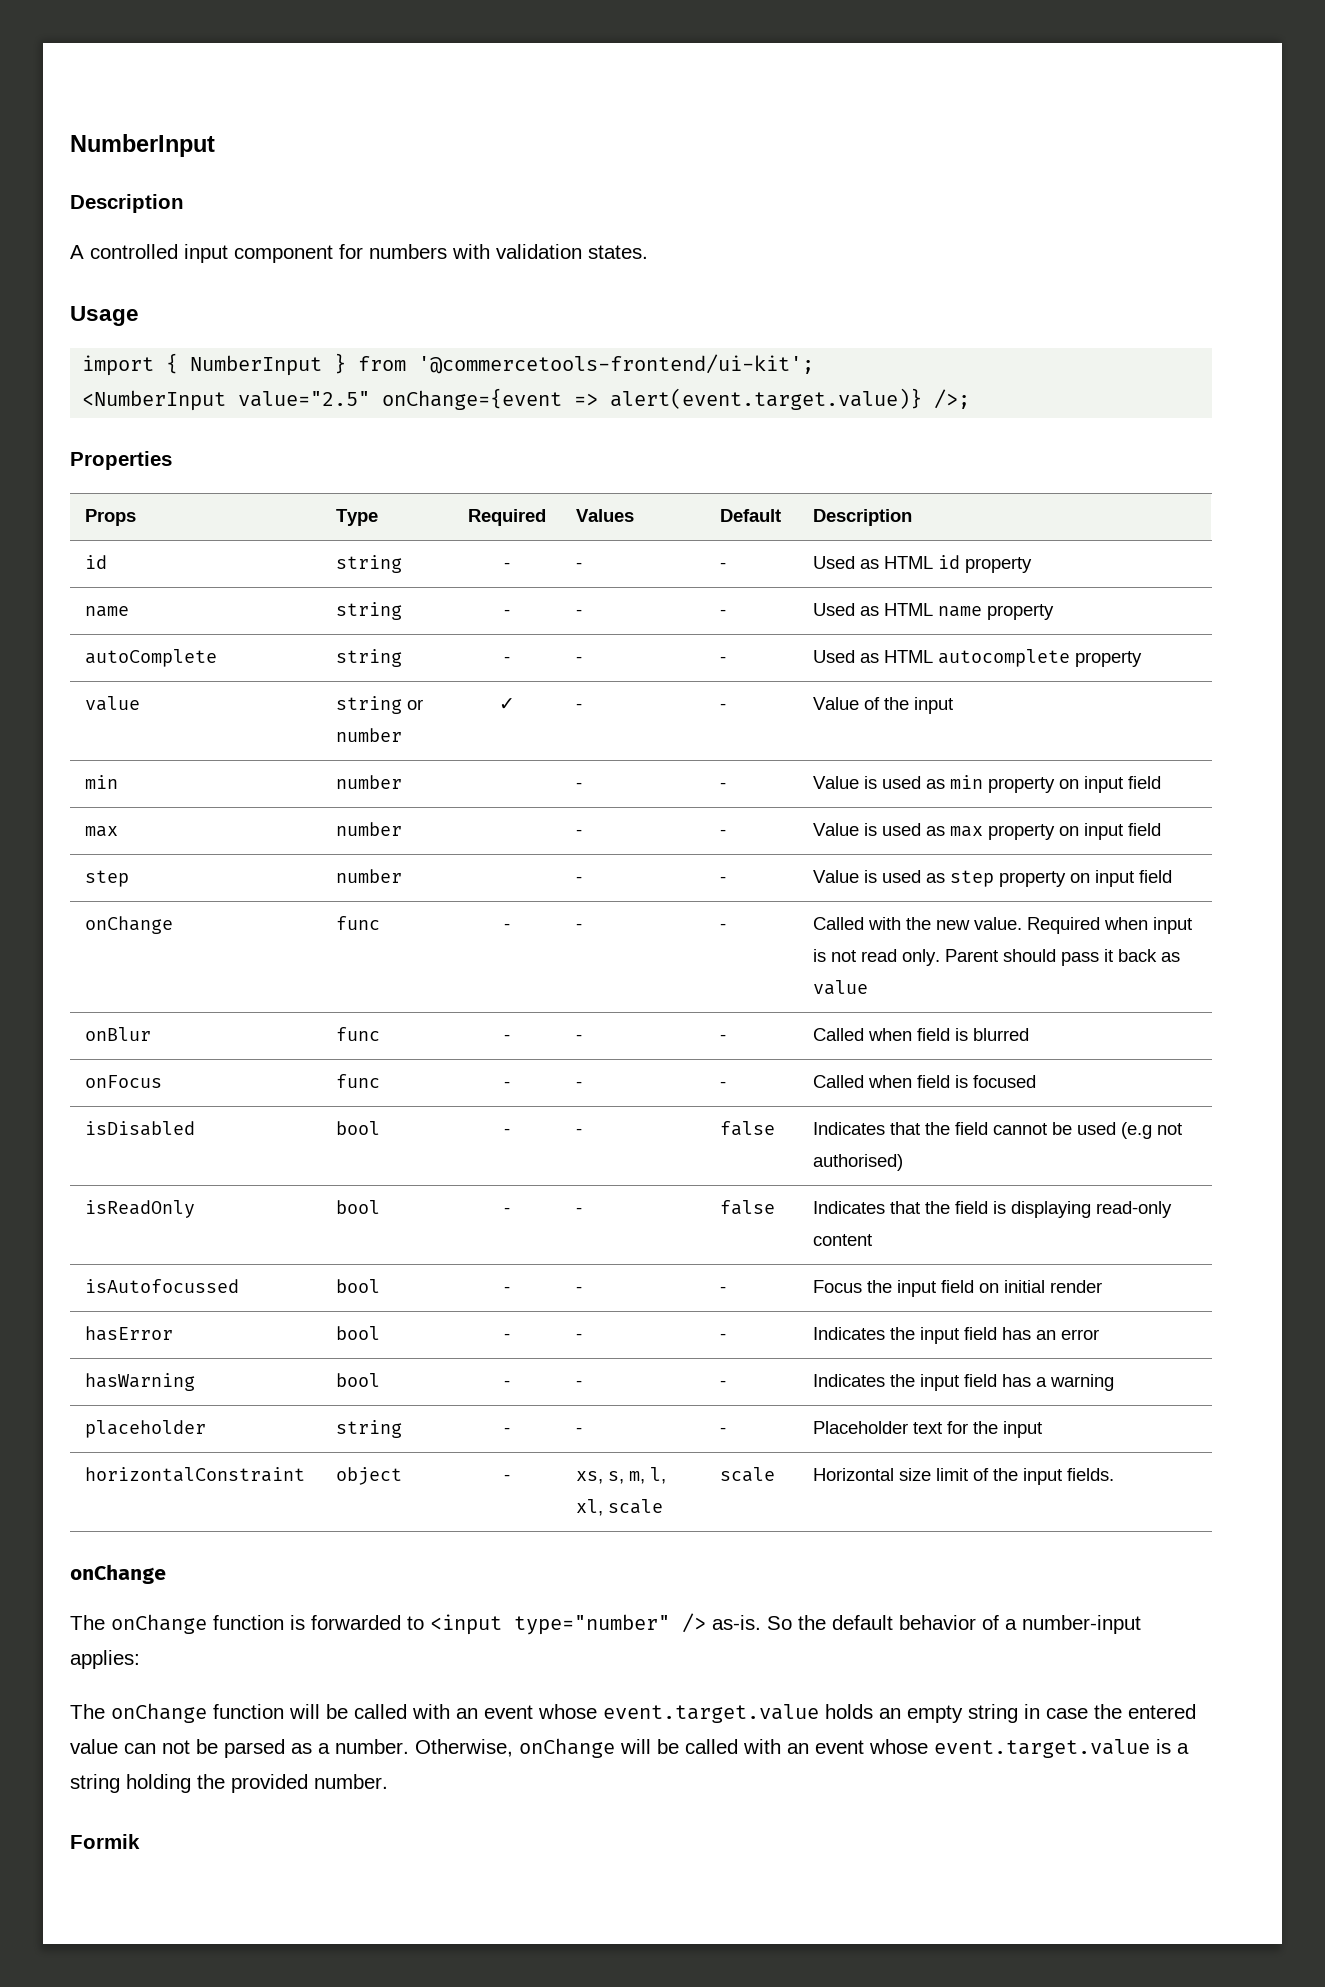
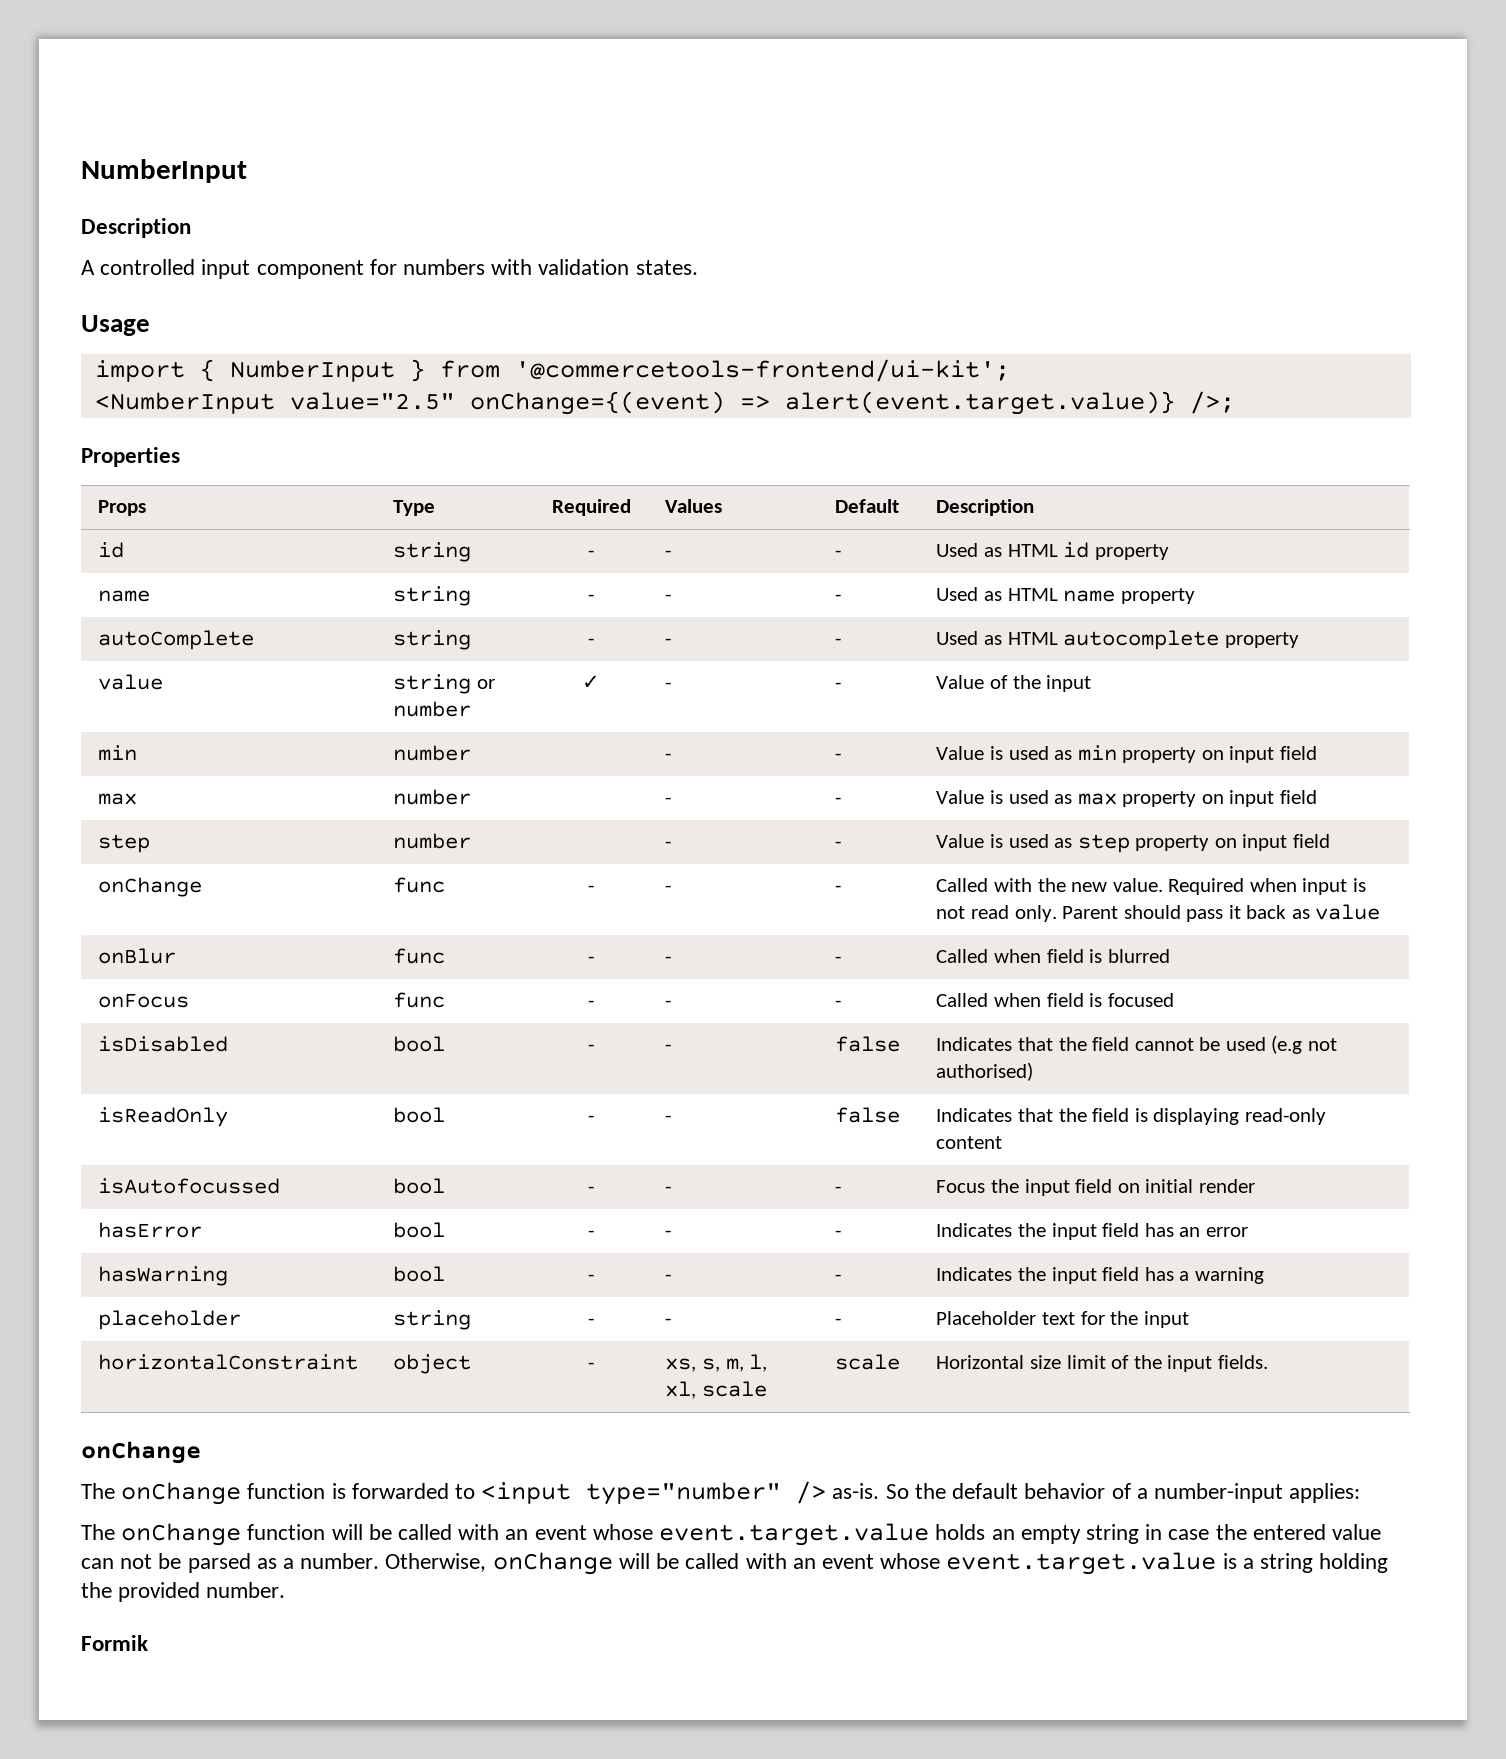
[382,388,563,410] onChange={event -> [469,391,725,415] onChange={(event)

